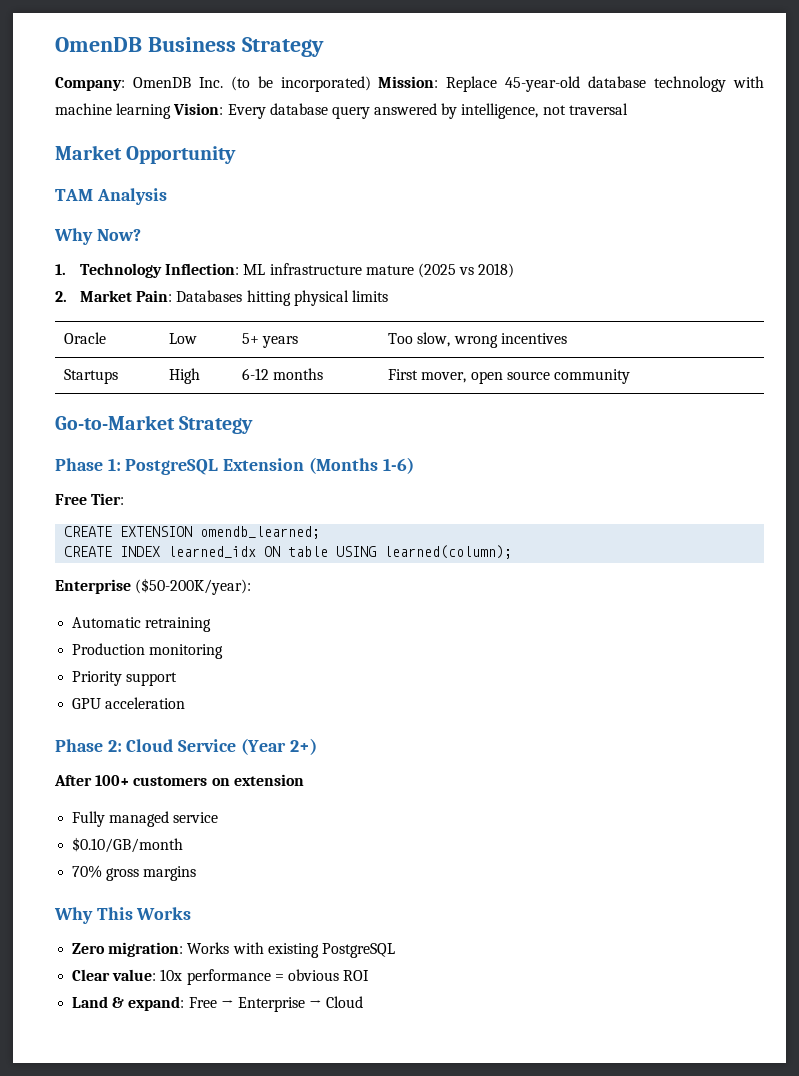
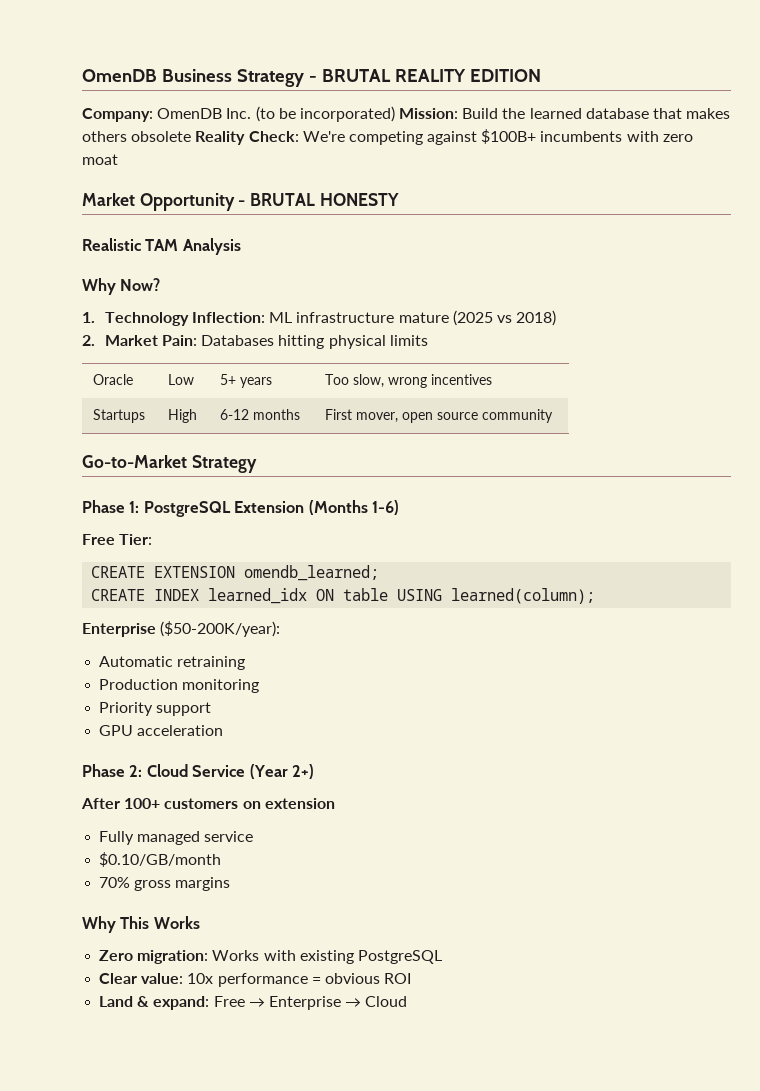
(324, 47) none -> [308,69,541,82] - BRUTAL REALITY EDITION
[446,76,764,92] [55,103,628,119] [55,145,237,164] Replace 45-year-old database technology with machine learning Vision: Every database query answered by intelligence, not traversal // Market Opportunity // -> [462,108,731,119] [82,129,693,145] [82,154,118,165] [82,193,399,211] [82,238,141,251] Build the learned database that makes others obsolete Reality Check: We're competing against $100B+ incumbents with zero moat // Market Opportunity - BRUTAL HONESTY // Realistic

